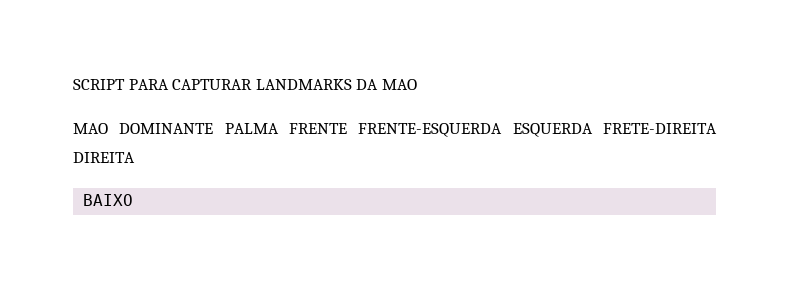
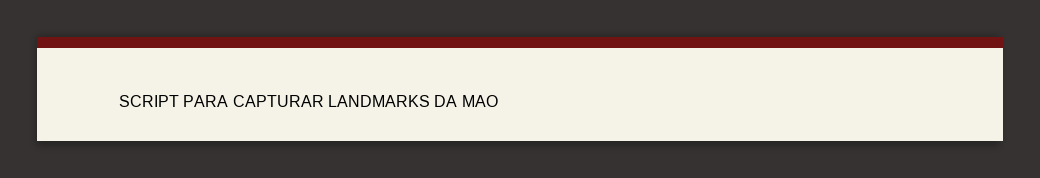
[73,123,717,137] [73,152,135,163] [83,194,134,206] // MAO DOMINANTE PALMA FRENTE FRENTE-ESQUERDA ESQUERDA FRETE-DIREITA DIREITA // BAIXO -> (498, 101) none

